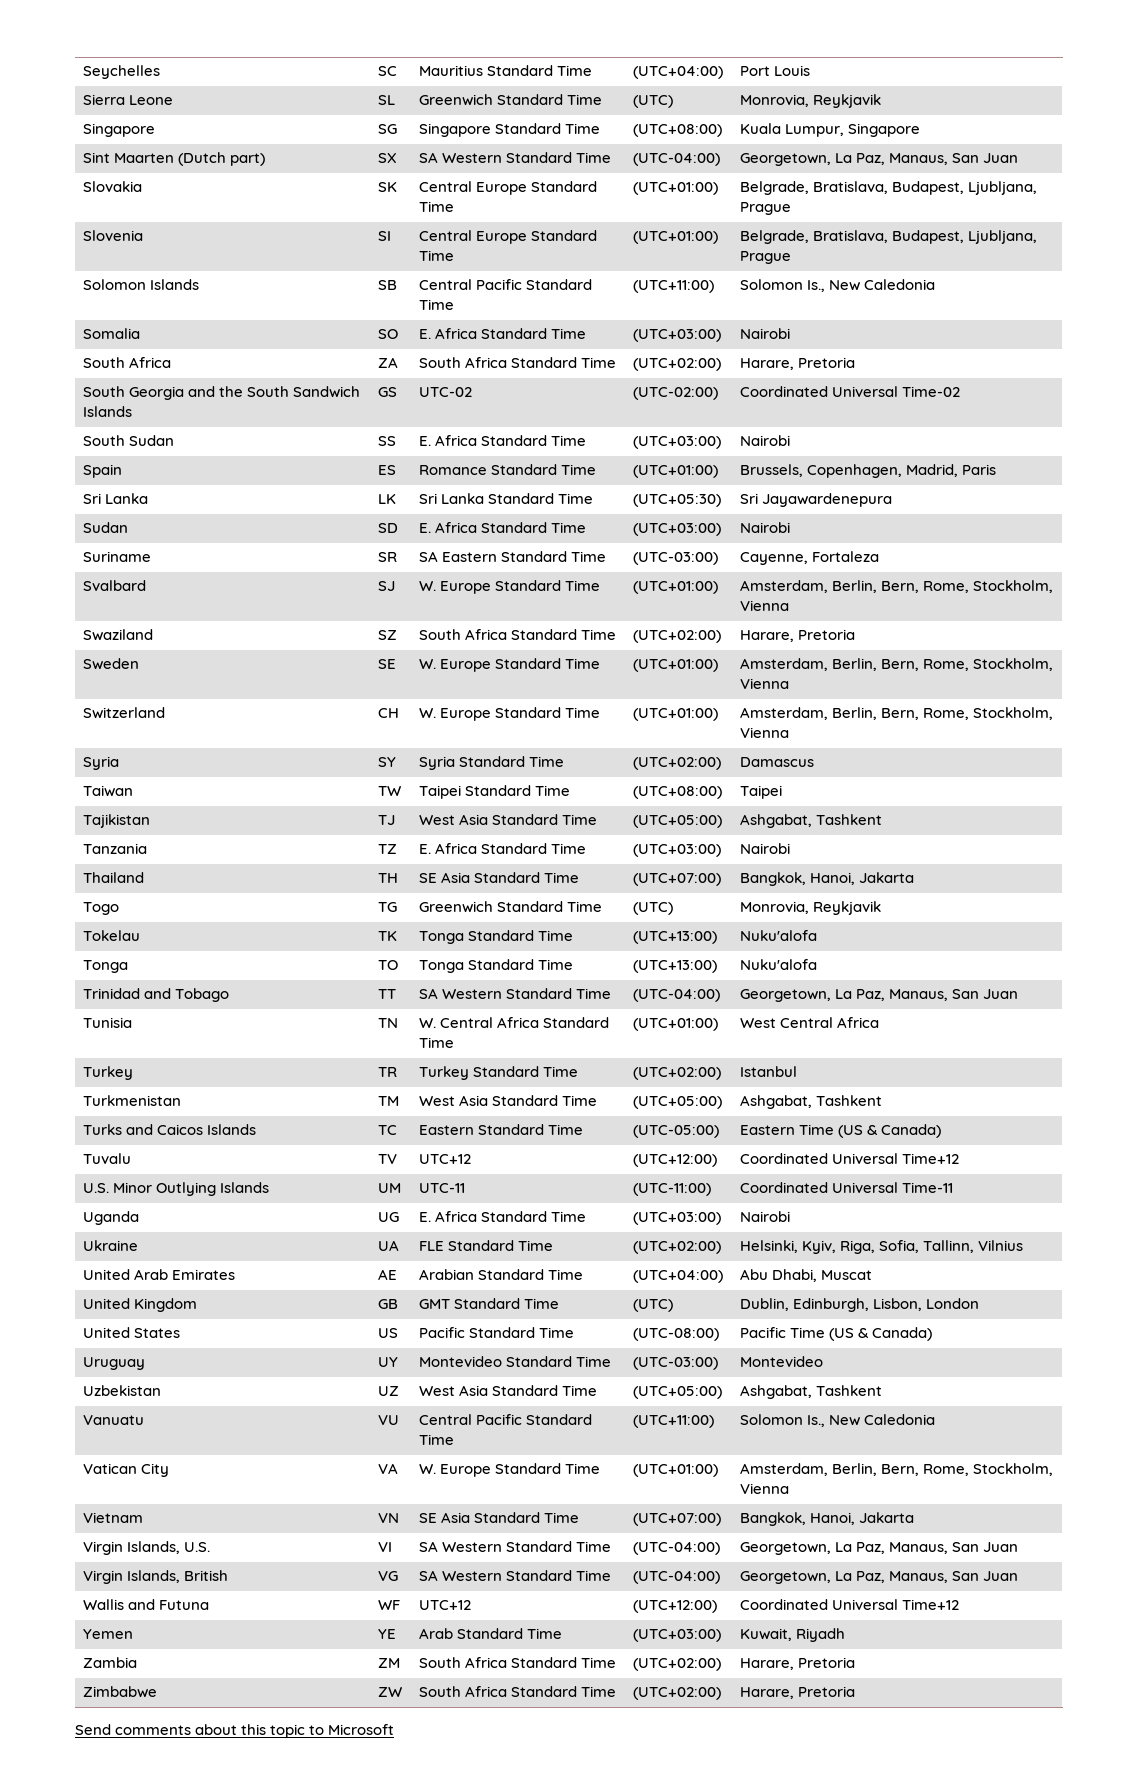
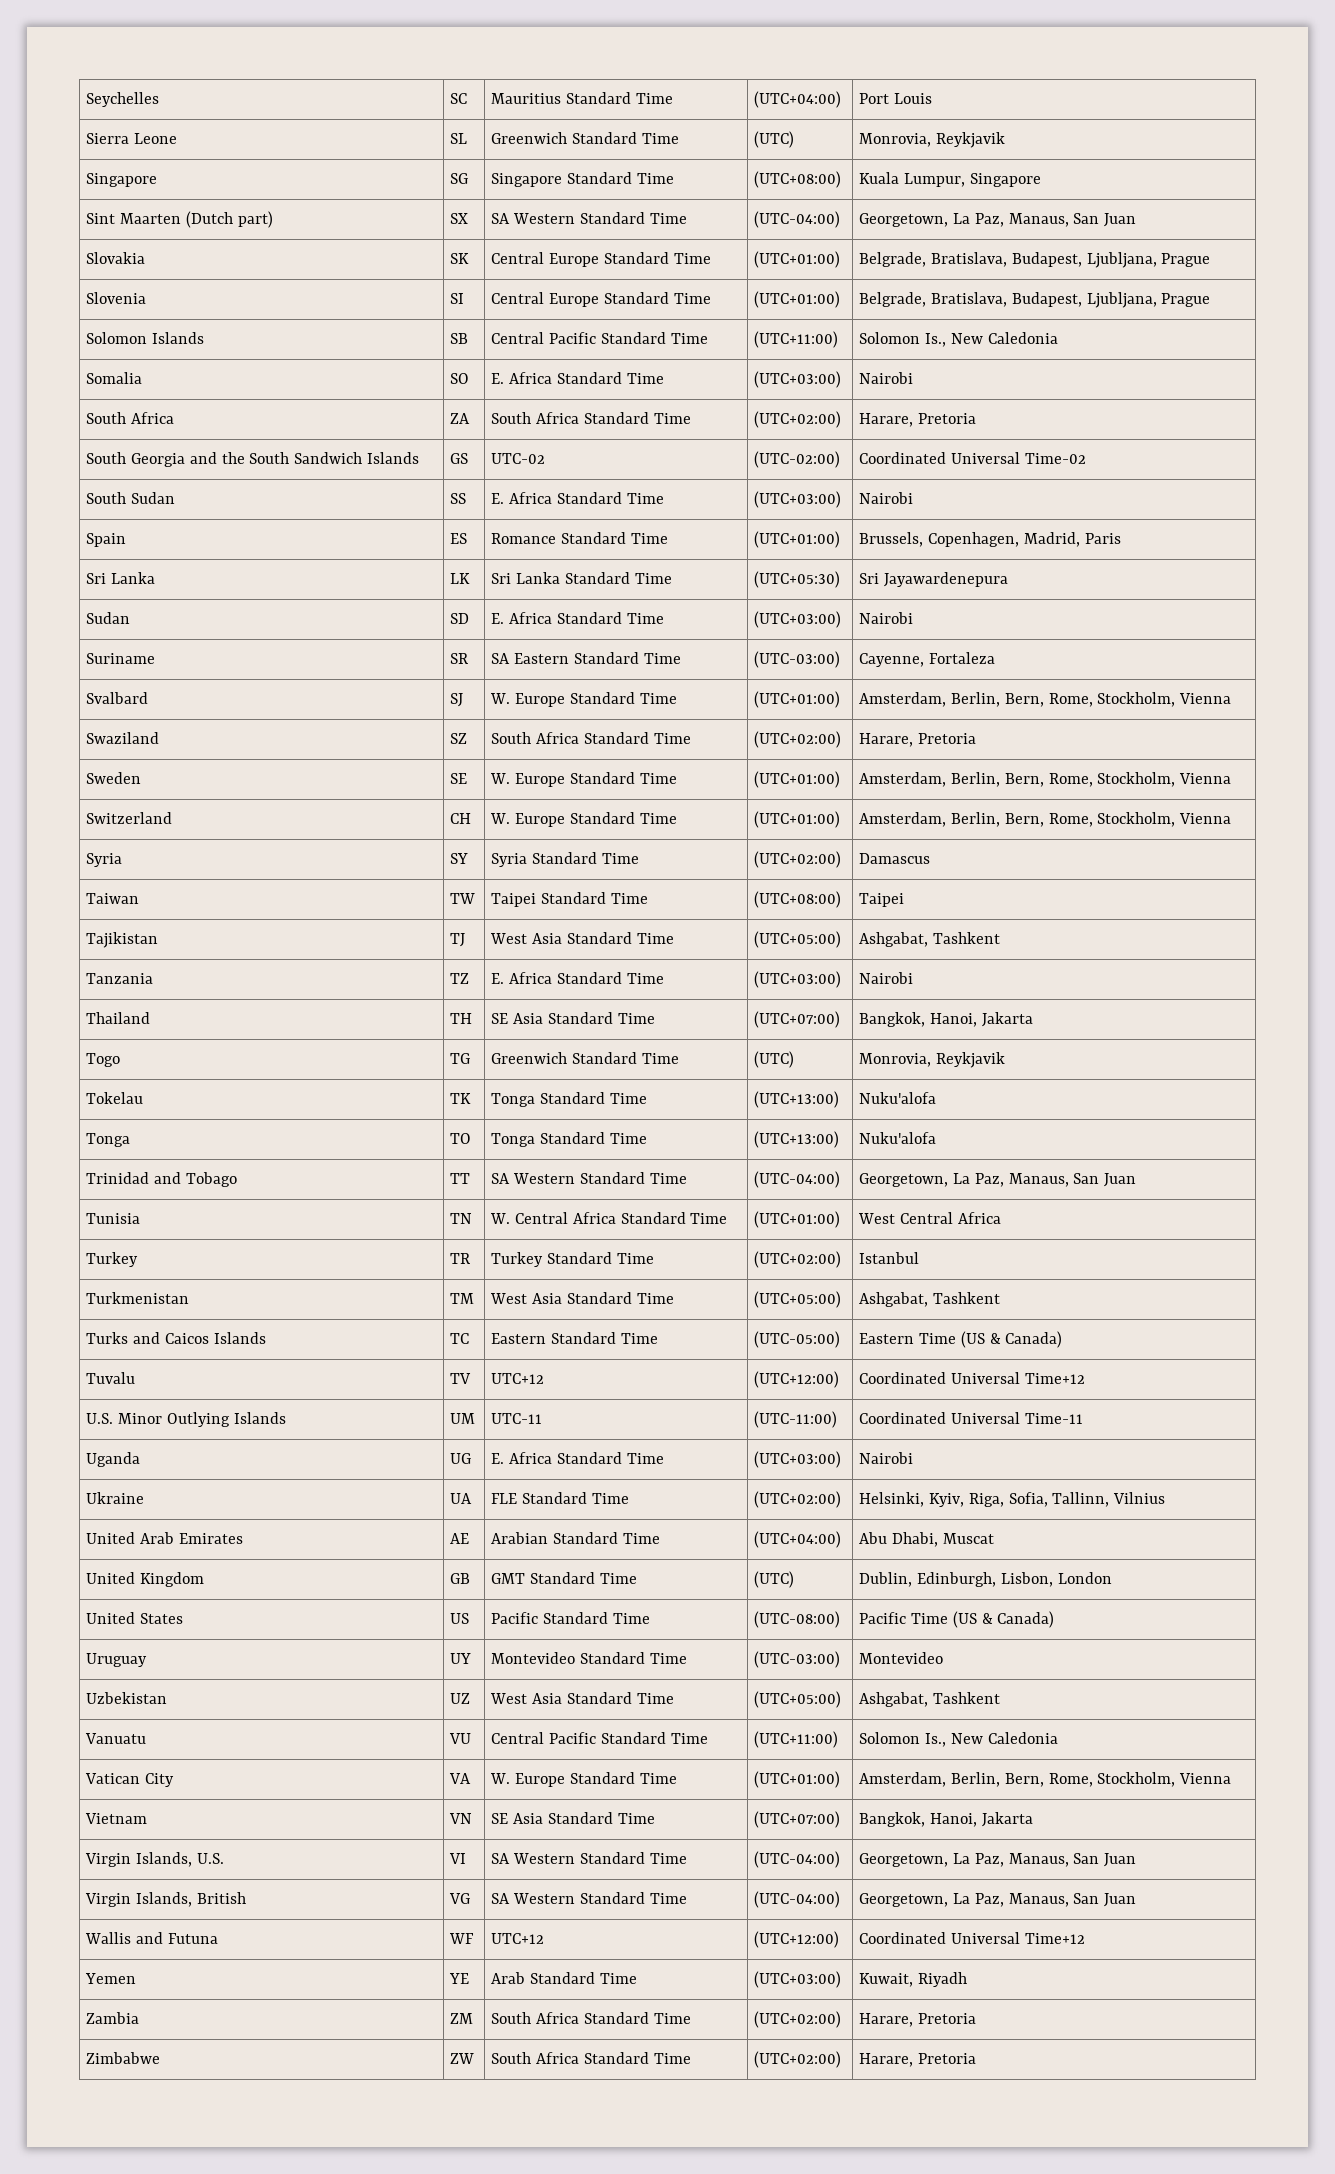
[75,1724,395,1738] // Send comments about this topic to Microsoft -> (977, 2058) none

